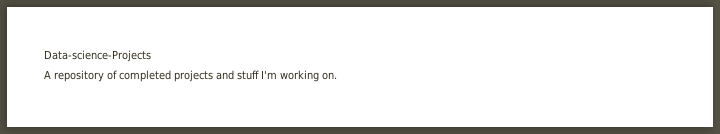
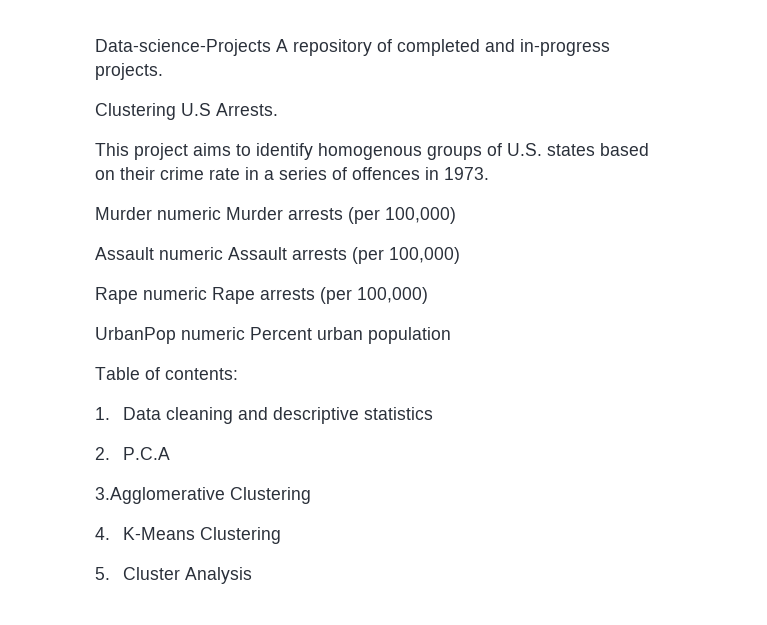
(151, 56) // -> (271, 47) none
[174,70,337,82] projects and stuff I'm working on. -> [485,39,610,56] [95,63,163,80] [95,103,278,120] [95,143,649,160] [95,167,489,180] [95,207,456,224] [95,247,460,264] [95,287,428,304] [95,327,451,344] [95,367,238,380] [95,407,434,424] [95,447,171,460] [95,487,311,504] [95,527,282,544] [95,567,253,584] and in-progress projects. // Clustering U.S Arrests. // This project aims to identify homogenous groups of U.S. states based on their crime rate in a series of offences in 1973. // Murder numeric Murder arrests (per 100,000) // Assault numeric Assault arrests (per 100,000) // Rape numeric Rape arrests (per 100,000) // UrbanPop numeric Percent urban population // Table of contents: // 1. Data cleaning and descriptive statistics // 2. P.C.A // 3.Agglomerative Clustering // 4. K-Means Clustering // 5. Cluster Analysis

